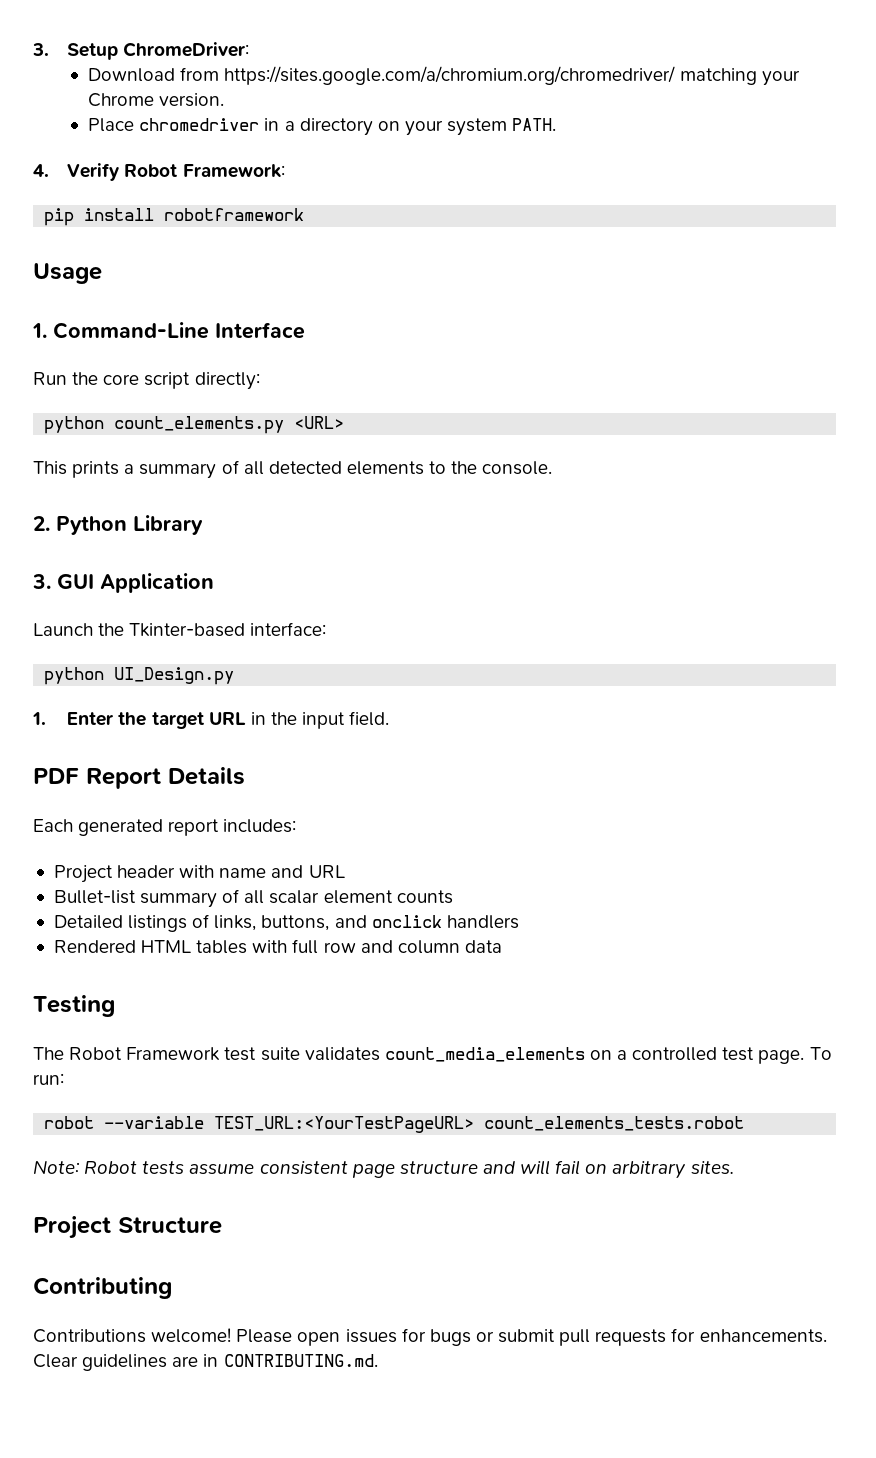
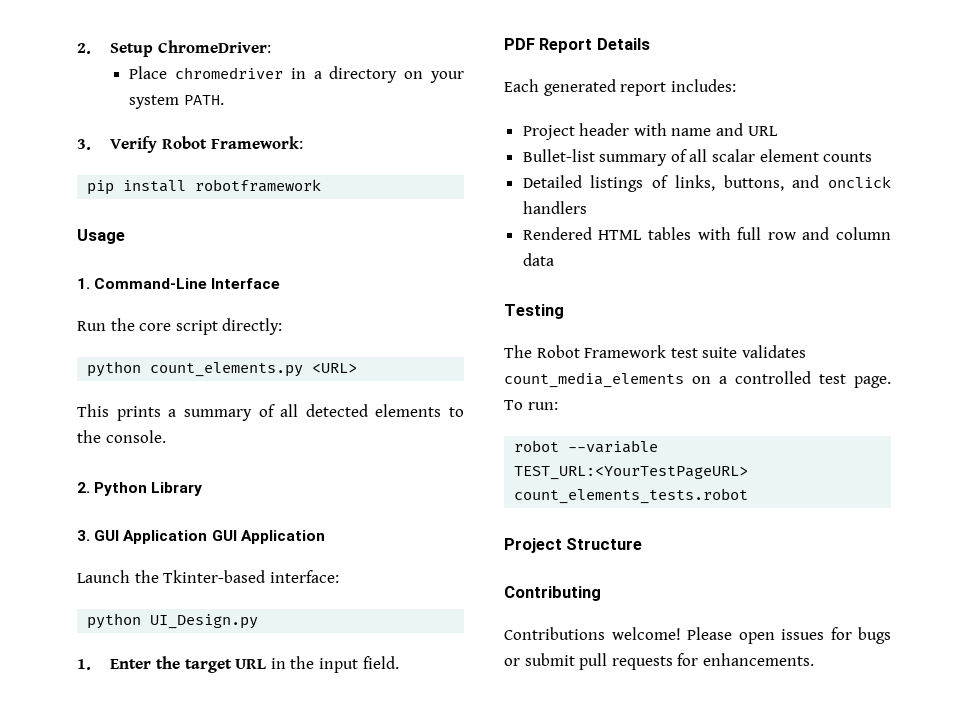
[32,43,49,56] 3. -> [77,43,91,54] 2.
[88,66,800,86] [88,93,225,107] // Download from https://sites.google.com/a/chromium.org/chromedriver/ matching your Chrome version. -> (272, 46) none
[33,164,49,177] 4. -> [77,139,91,150] 3.
(214, 583) none -> [211,530,325,544] GUI Application
[33,1160,734,1179] // Note: Robot tests assume consistent page structure and will fail on arbitrary sites. -> (749, 496) none
[33,1354,378,1371] Clear guidelines are in CONTRIBUTING.md. -> (814, 659) none

